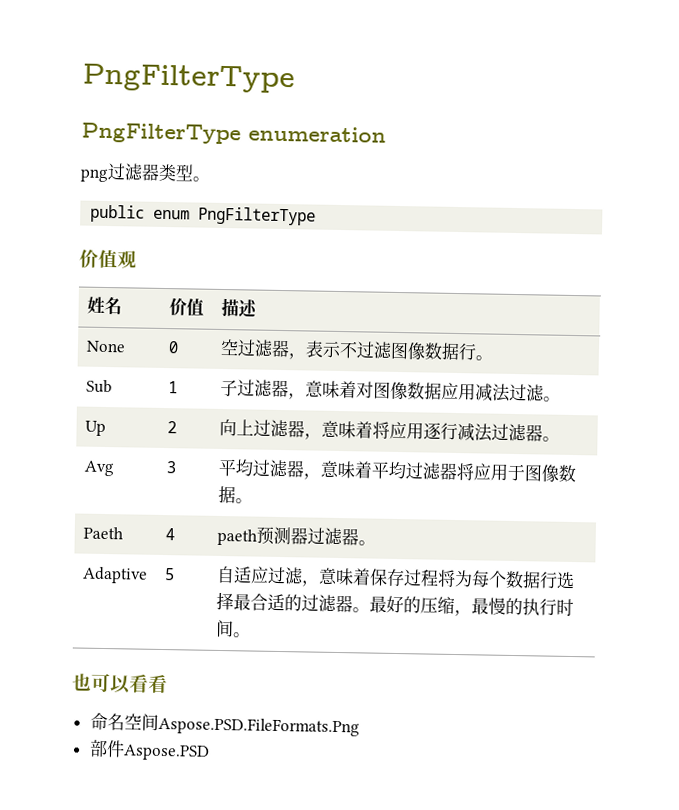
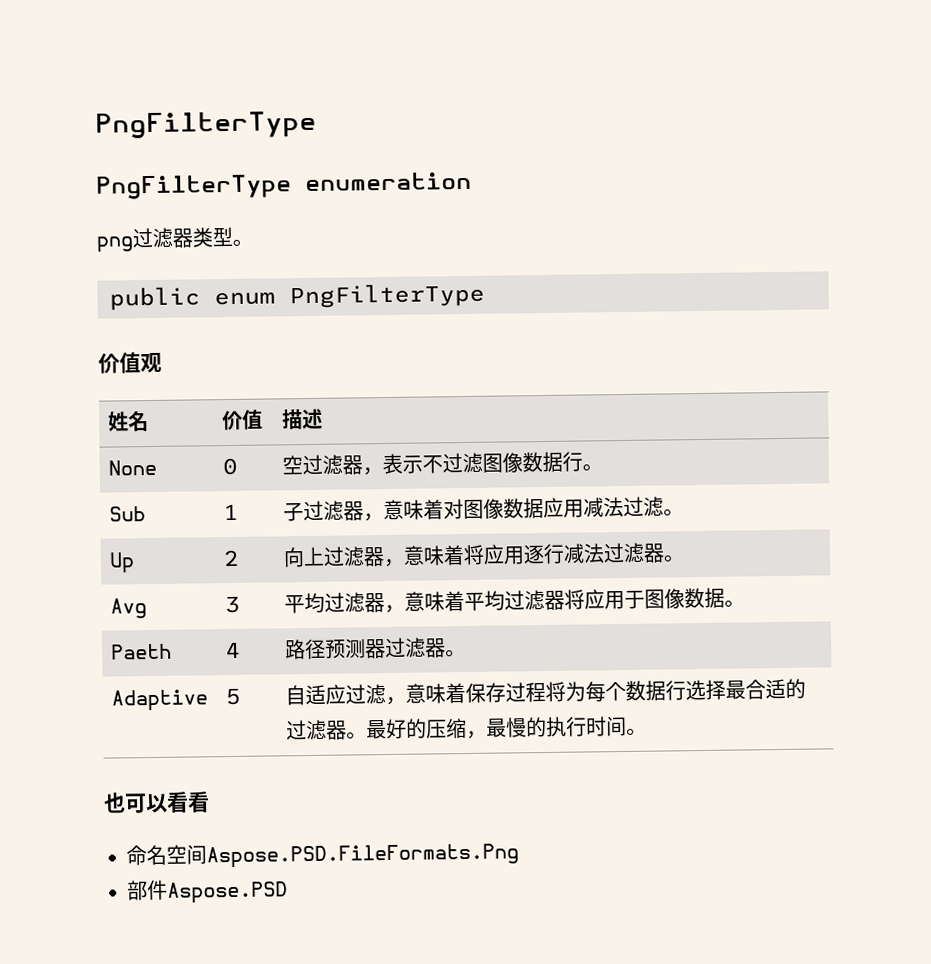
[216,528,257,546] paeth -> [283,638,326,660] 路径

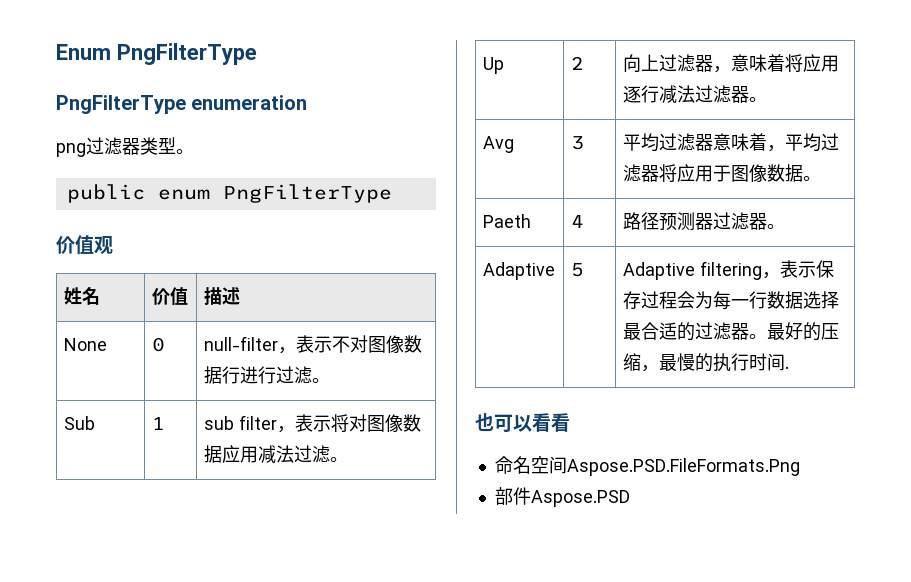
(95, 125) none -> [56,44,111,60] Enum
[281,454,363,476] 空过滤器 -> [203,336,278,351] null-filter
[441,452,483,474] 过滤 -> [349,335,368,353] 对
(583, 461) none -> [239,366,312,384] 进行过滤
[282,499,444,522] 子过滤器，意味着 -> [203,414,349,433] sub filter，表示将
[383,591,465,614] ，意味着 -> [712,133,785,152] 意味着，
[284,680,686,706] 自适应过滤，意味着保存过程将为每个数据行 -> [622,260,834,280] [622,291,803,310] Adaptive filtering，表示保存过程会为每一行数据
[625,727,647,736] 。 -> [784,366,789,369] .

